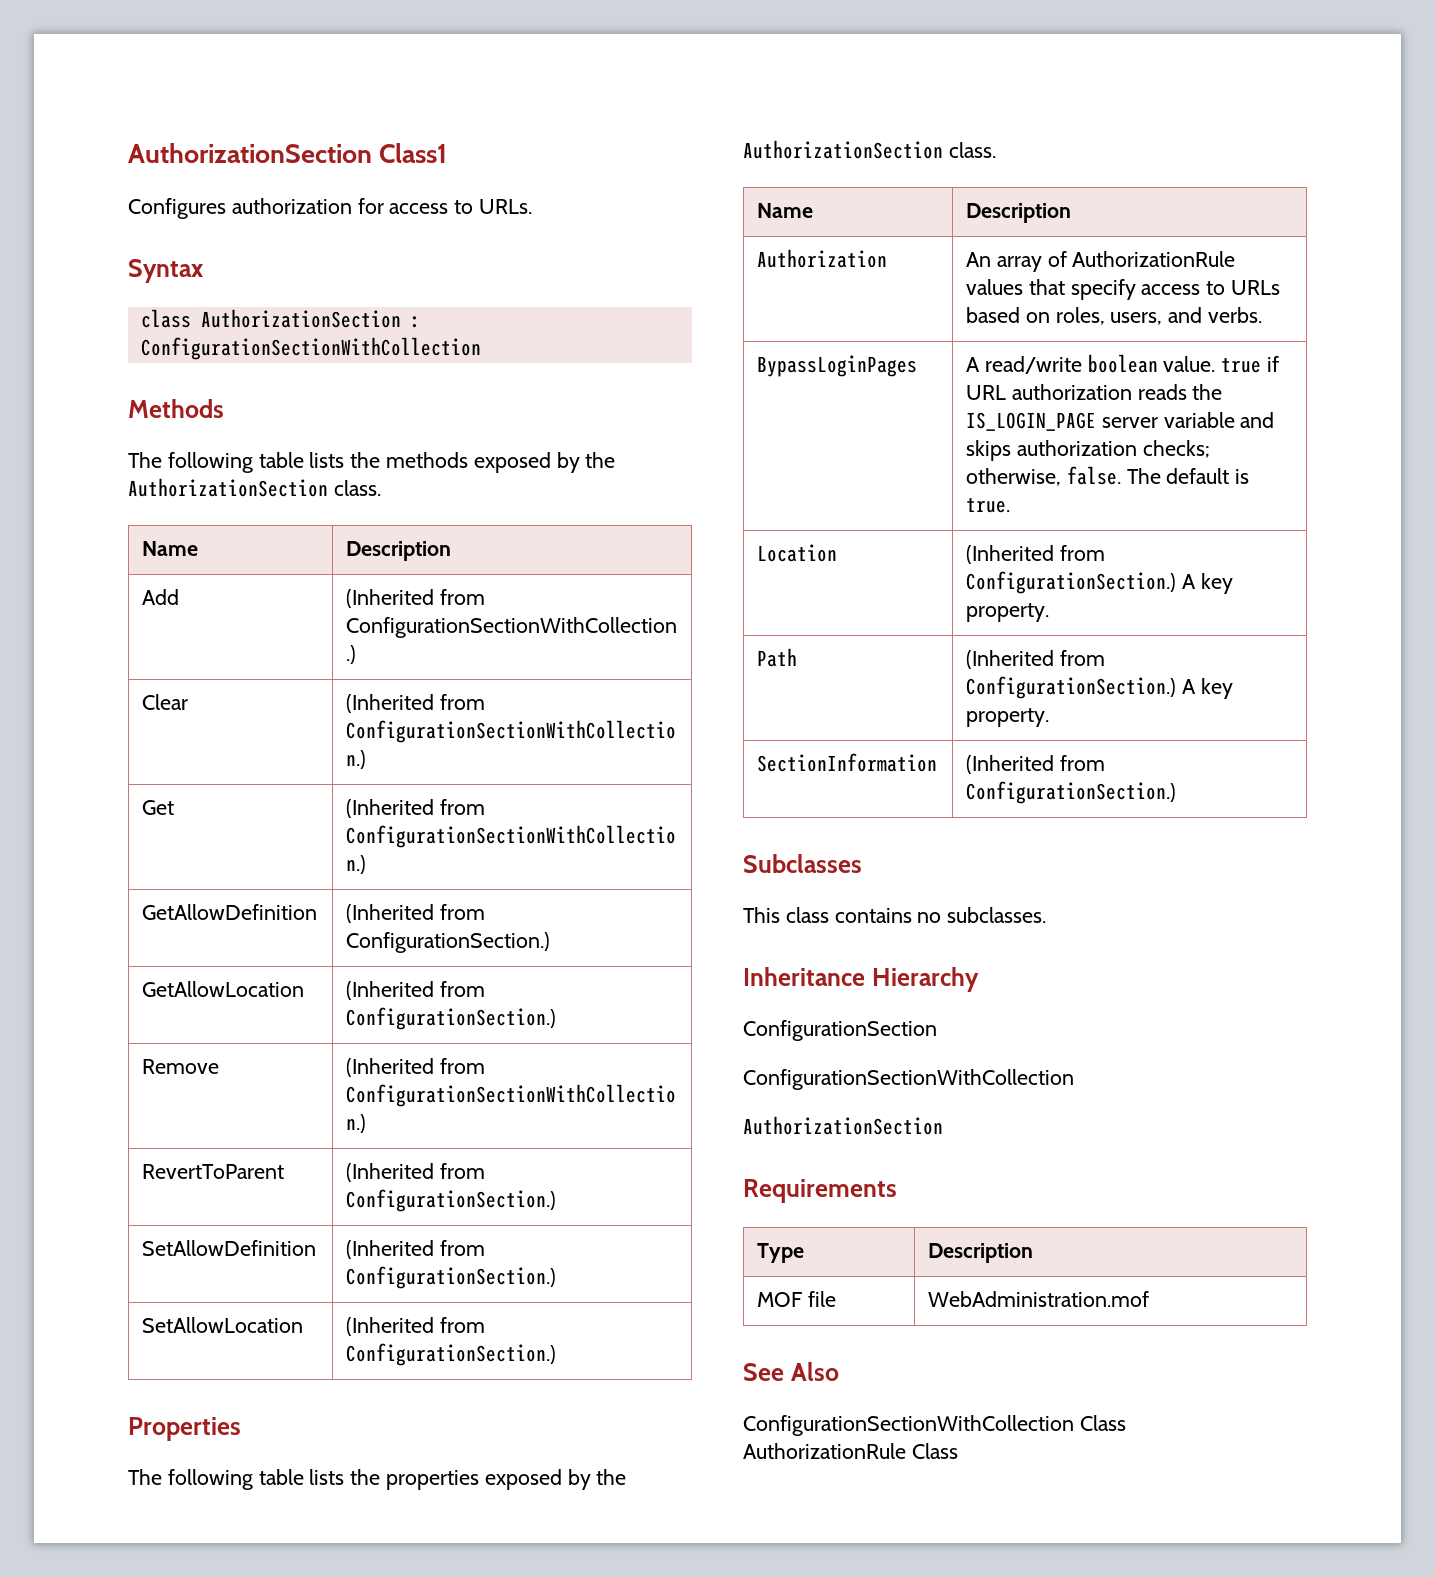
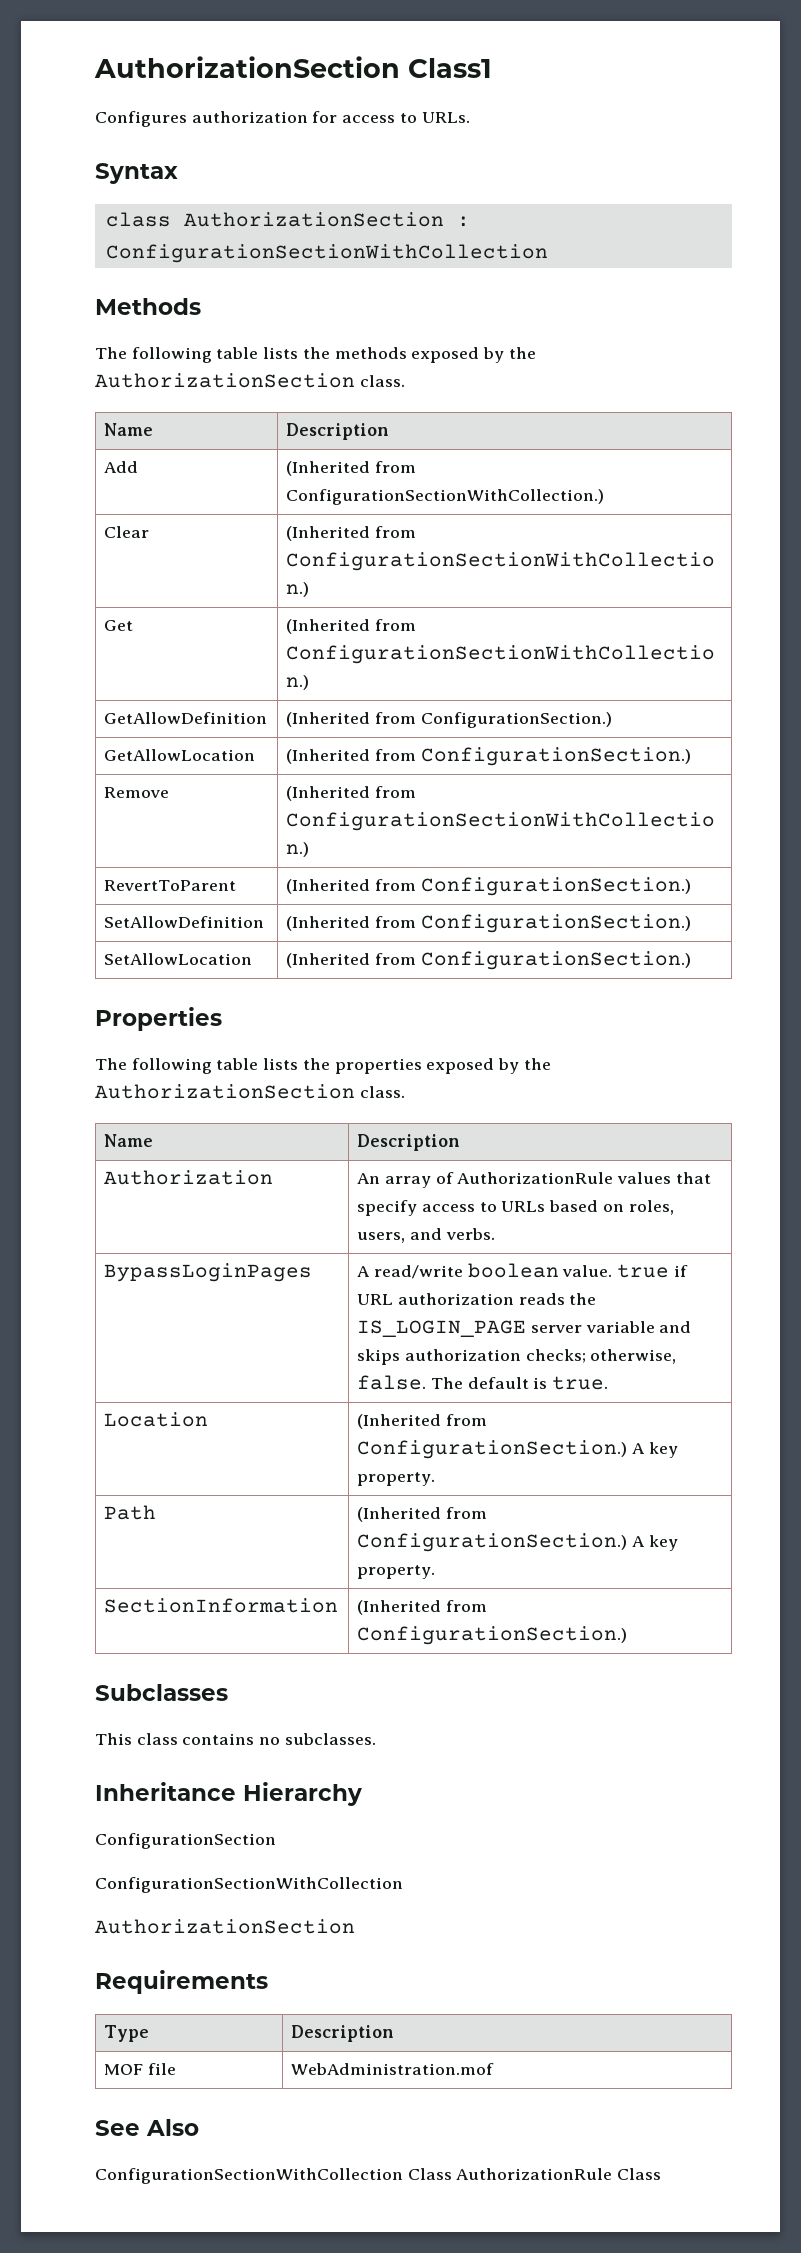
(1126, 1423) // -> (452, 2174) none

